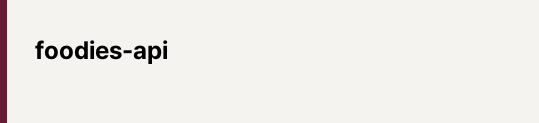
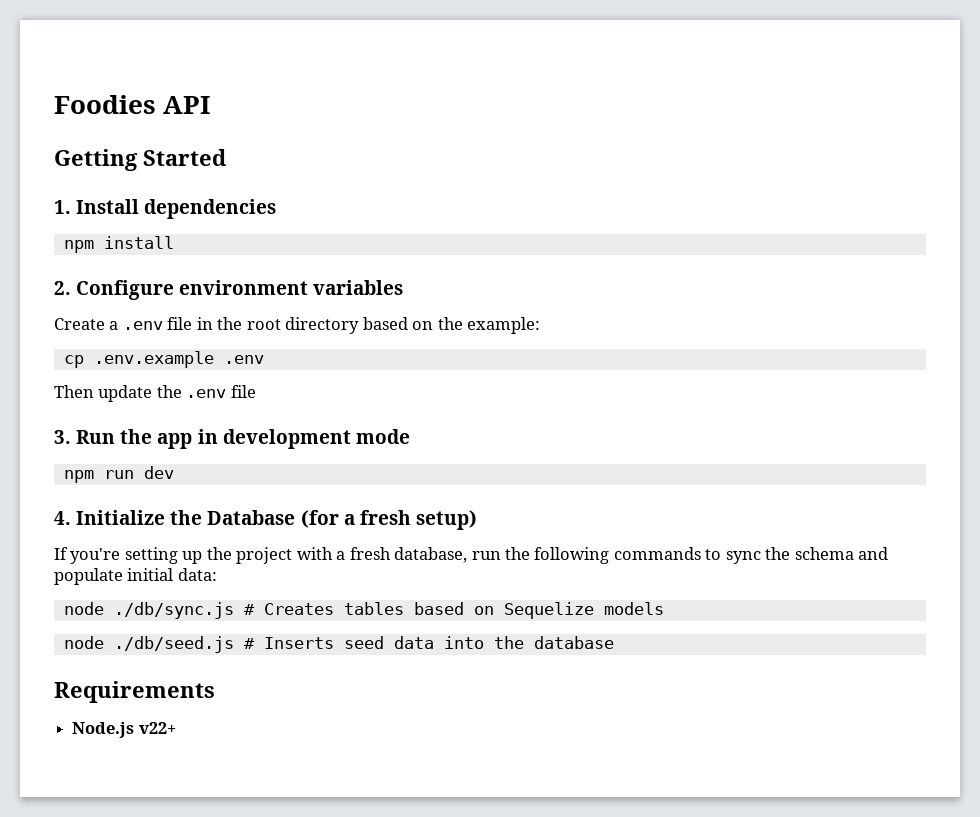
[35,40,168,64] foodies-api -> [54,95,211,114] [54,149,226,171] [54,199,277,219] [63,236,174,253] [54,280,404,300] [54,317,541,334] [63,351,264,368] [54,385,256,402] [54,429,410,449] [63,466,174,483] [54,510,477,530] [54,547,889,564] [54,568,217,585] [63,602,664,619] [63,636,614,653] [54,681,215,703] [72,722,176,738] Foodies API // Getting Started // 1. Install dependencies // npm install // 2. Configure environment variables // Create a .env file in the root directory based on the example: // cp .env.example .env // Then update the .env file // 3. Run the app in development mode // npm run dev // 4. Initialize the Database (for a fresh setup) // If you're setting up the project with a fresh database, run the following commands to sync the schema and populate initial data: // node ./db/sync.js # Creates tables based on Sequelize models // node ./db/seed.js # Inserts seed data into the database // Requirements // Node.js v22+

